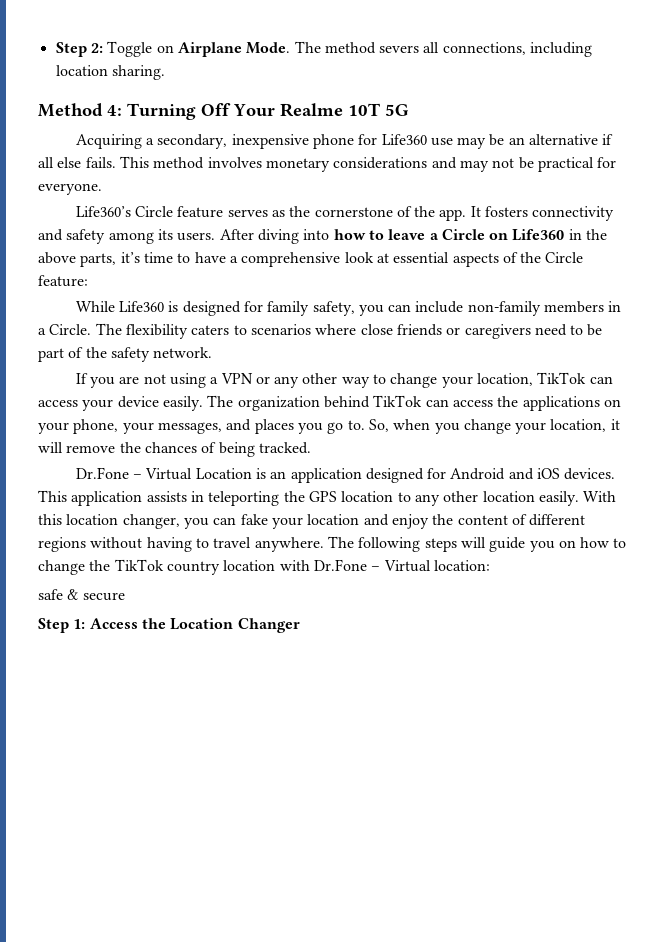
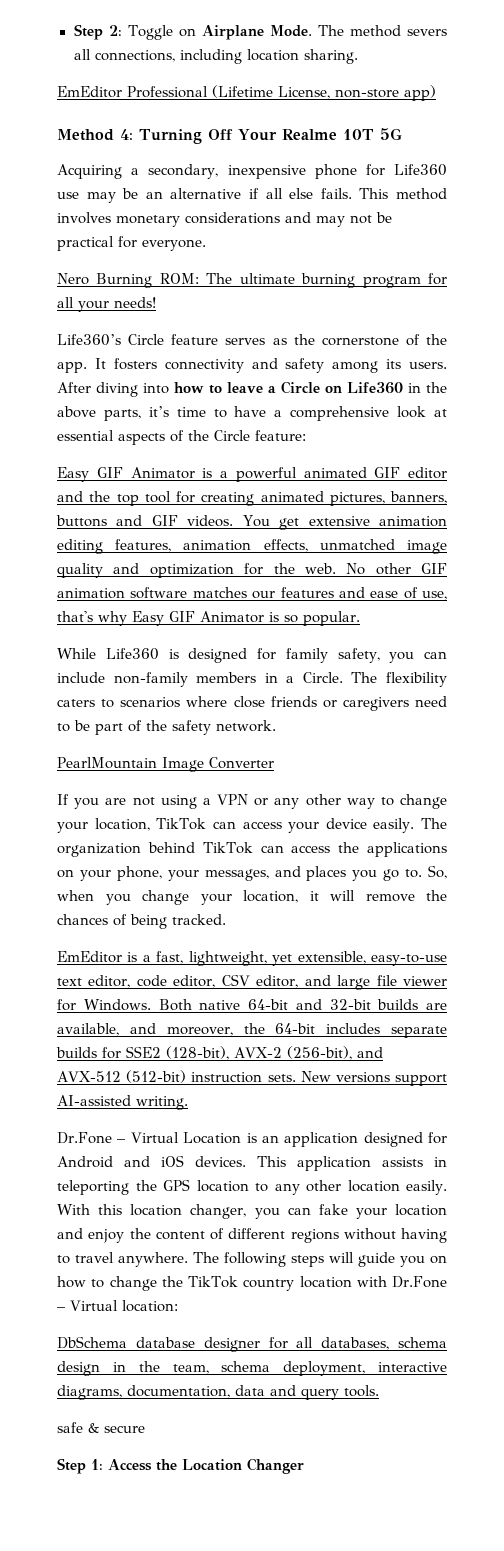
(165, 72) none -> [57,85,436,101] // EmEditor Professional (Lifetime License, non-store app)
(102, 189) none -> [57,273,447,288] [57,297,156,312] // Nero Burning ROM: The ultimate burning program for all your needs!
(88, 281) none -> [57,467,447,482] [57,491,447,506] [56,515,447,530] [57,539,447,554] [57,563,447,578] [57,587,447,600] [57,611,360,626] // Easy GIF Animator is a powerful animated GIF editor and the top tool for creating animated pictures, banners, buttons and GIF videos. You get extensive animation editing features, animation effects, unmatched image quality and optimization for the web. No other GIF animation software matches our features and ease of use, that's why Easy GIF Animator is so popular.
(213, 352) none -> [57,757,274,772] // PearlMountain Image Converter
(311, 448) none -> [57,951,447,966] [57,974,448,990] [57,999,447,1011] [57,1023,447,1038] [56,1046,383,1060] [57,1070,447,1086] [57,1095,188,1110] // EmEditor is a fast, lightweight, yet extensible, easy-to-use text editor, code editor, CSV editor, and large file viewer for Windows. Both native 64-bit and 32-bit builds are available, and moreover, the 64-bit includes separate builds for SSE2 (128-bit), AVX-2 (256-bit), and AVX-512 (512-bit) instruction sets. New versions support AI-assisted writing.
(490, 565) none -> [57,1336,447,1352] [57,1361,447,1376] [57,1385,379,1400] // DbSchema database designer for all databases, schema design in the team, schema deployment, interactive diagrams, documentation, data and query tools.

